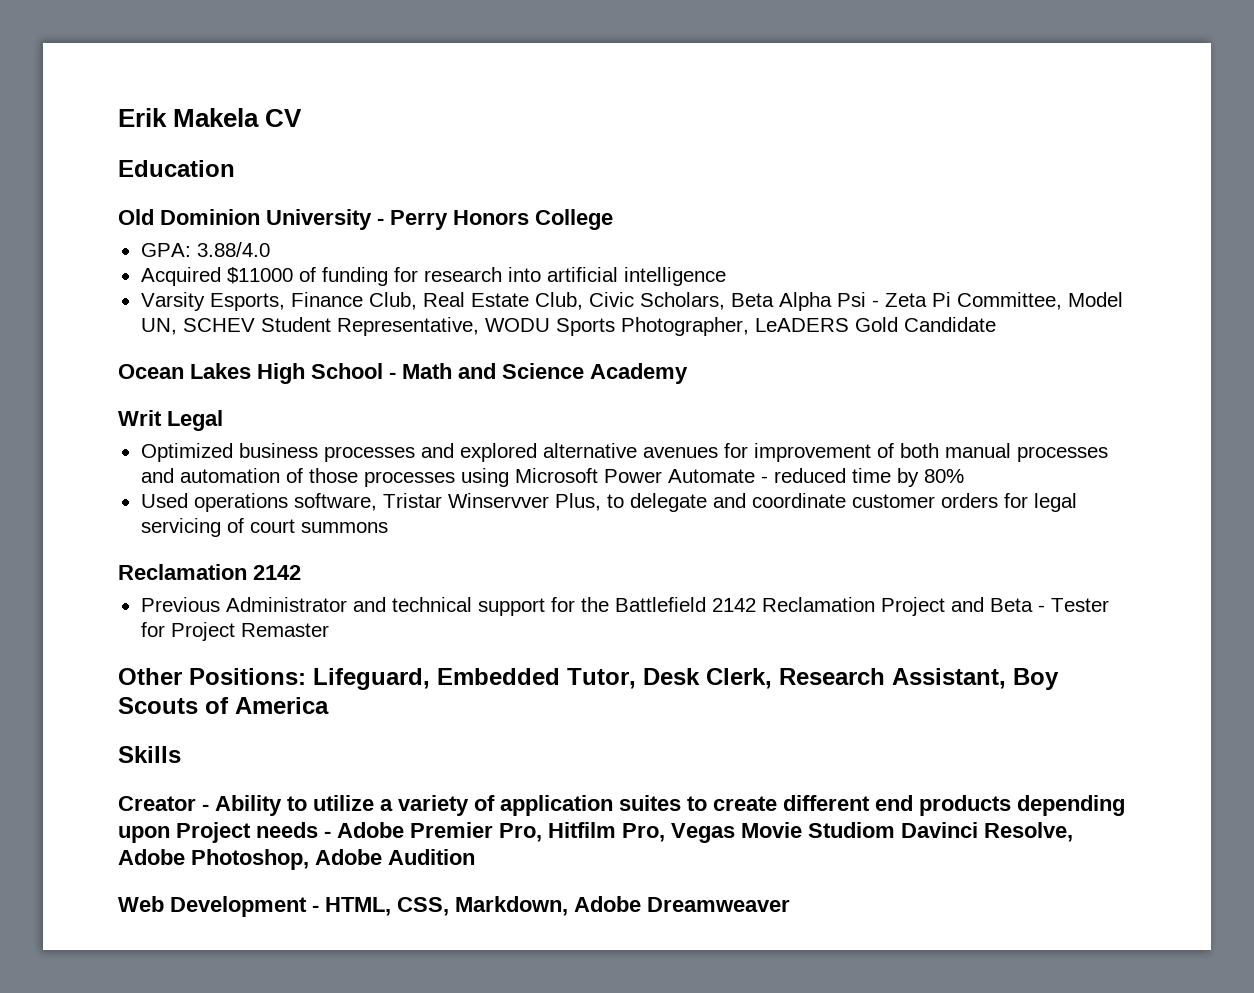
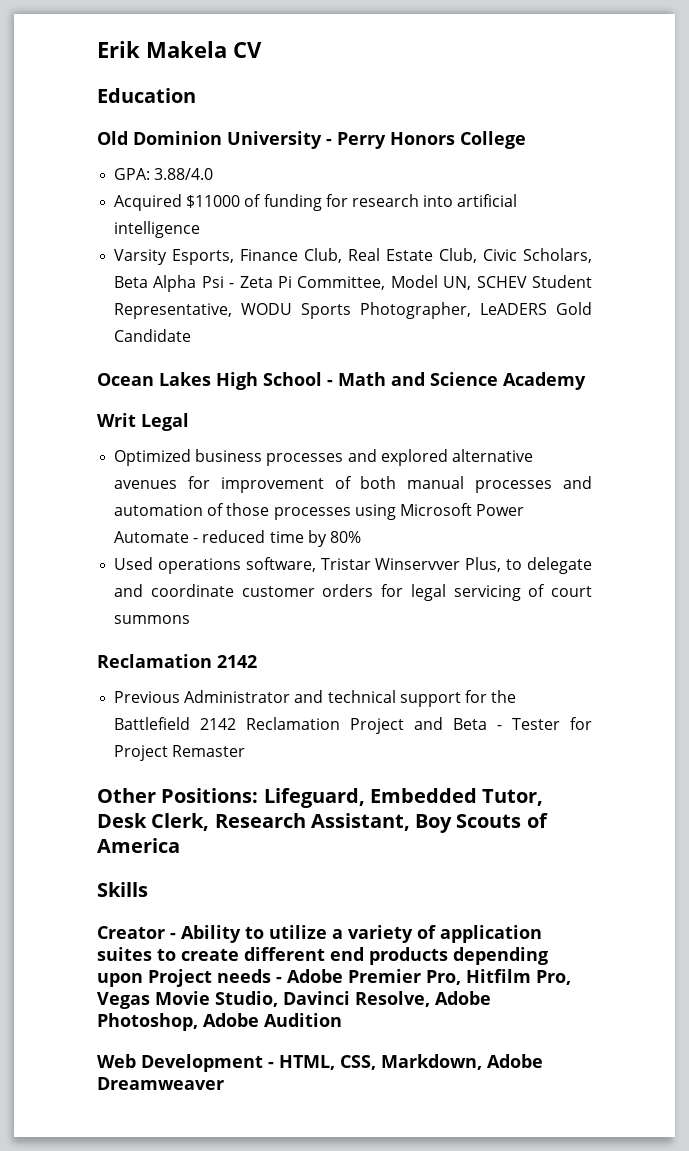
[808,822,895,838] Studiom -> [215,991,278,1007] Studio,

